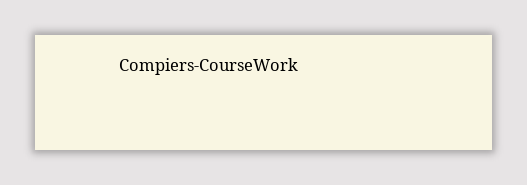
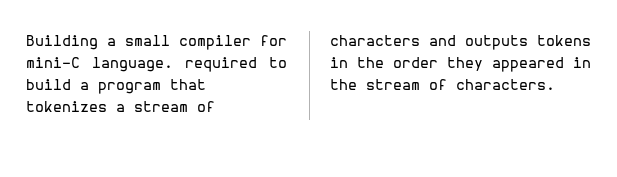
[119,58,298,75] Compiers-CourseWork -> [26,35,287,50] [26,57,287,72] [26,79,206,94] [26,101,215,112] [330,35,591,50] [330,57,591,72] [330,79,555,90] Building a small compiler for mini-C language. required to build a program that tokenizes a stream of characters and outputs tokens in the order they appeared in the stream of characters.

